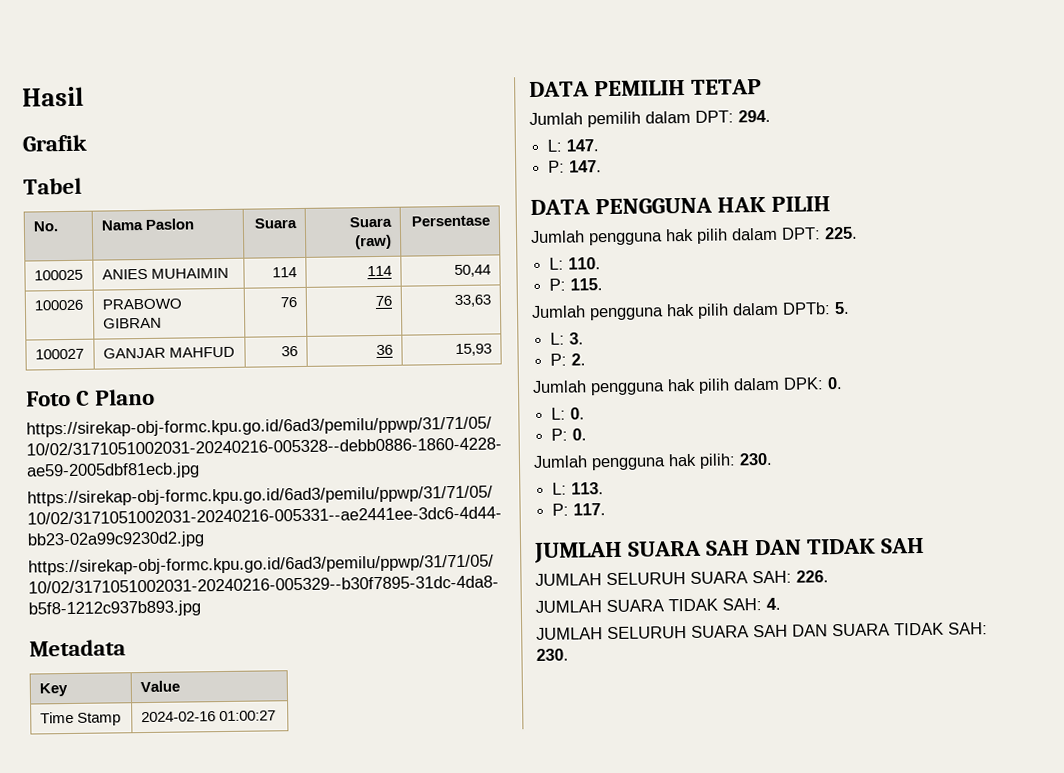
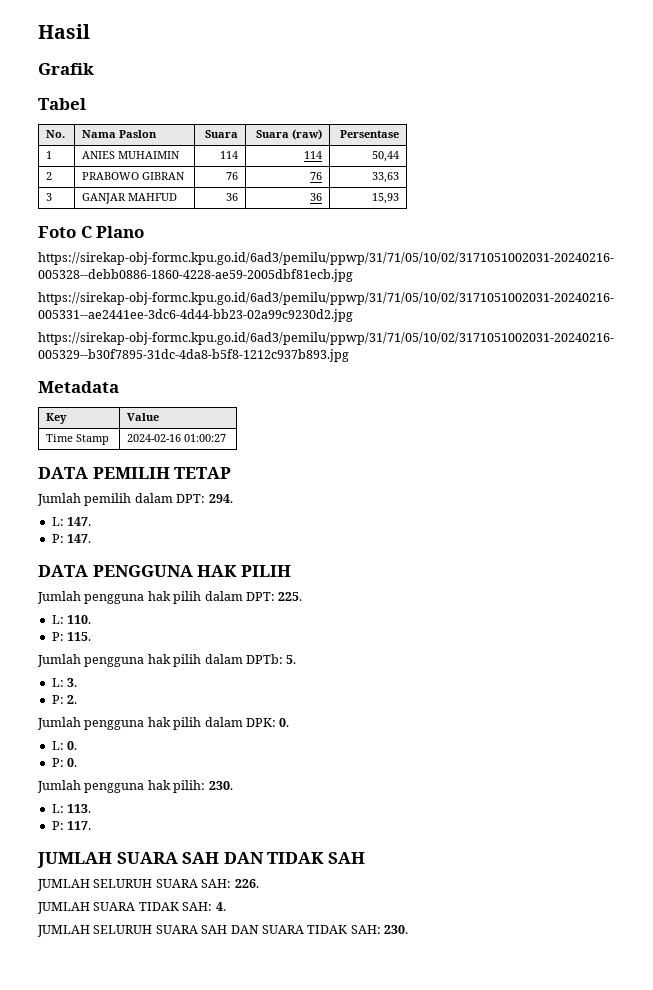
[33,269,83,281] 100025 -> [46,151,53,159] 1
[33,299,83,311] 100026 -> [46,172,53,180] 2
[34,348,84,360] 100027 -> [46,193,53,201] 3

